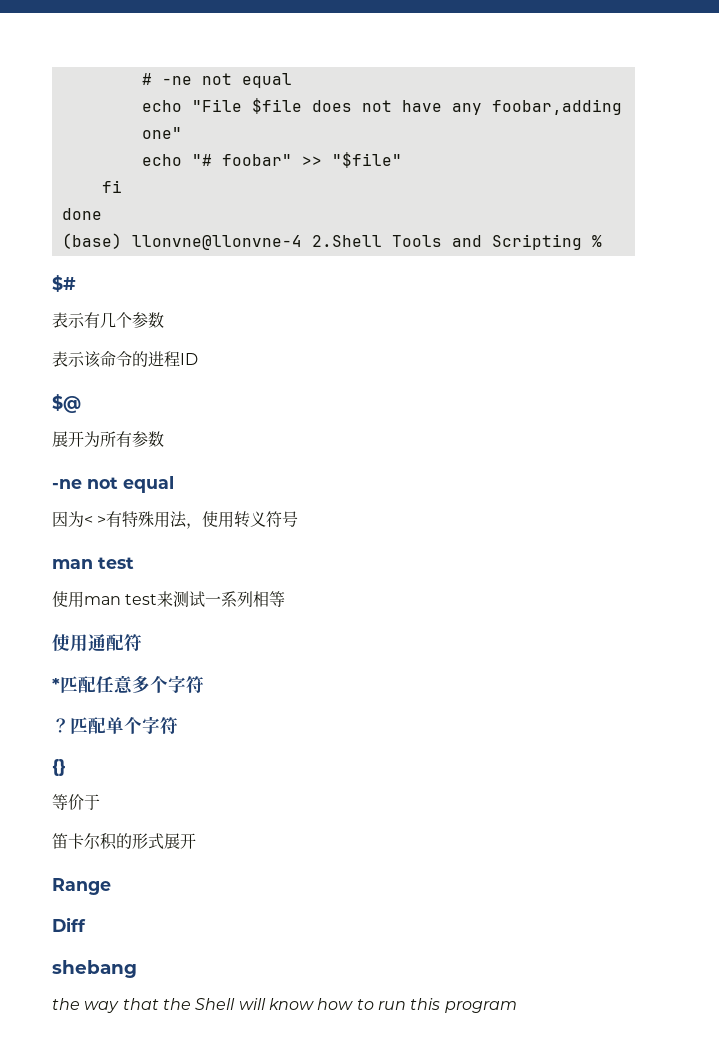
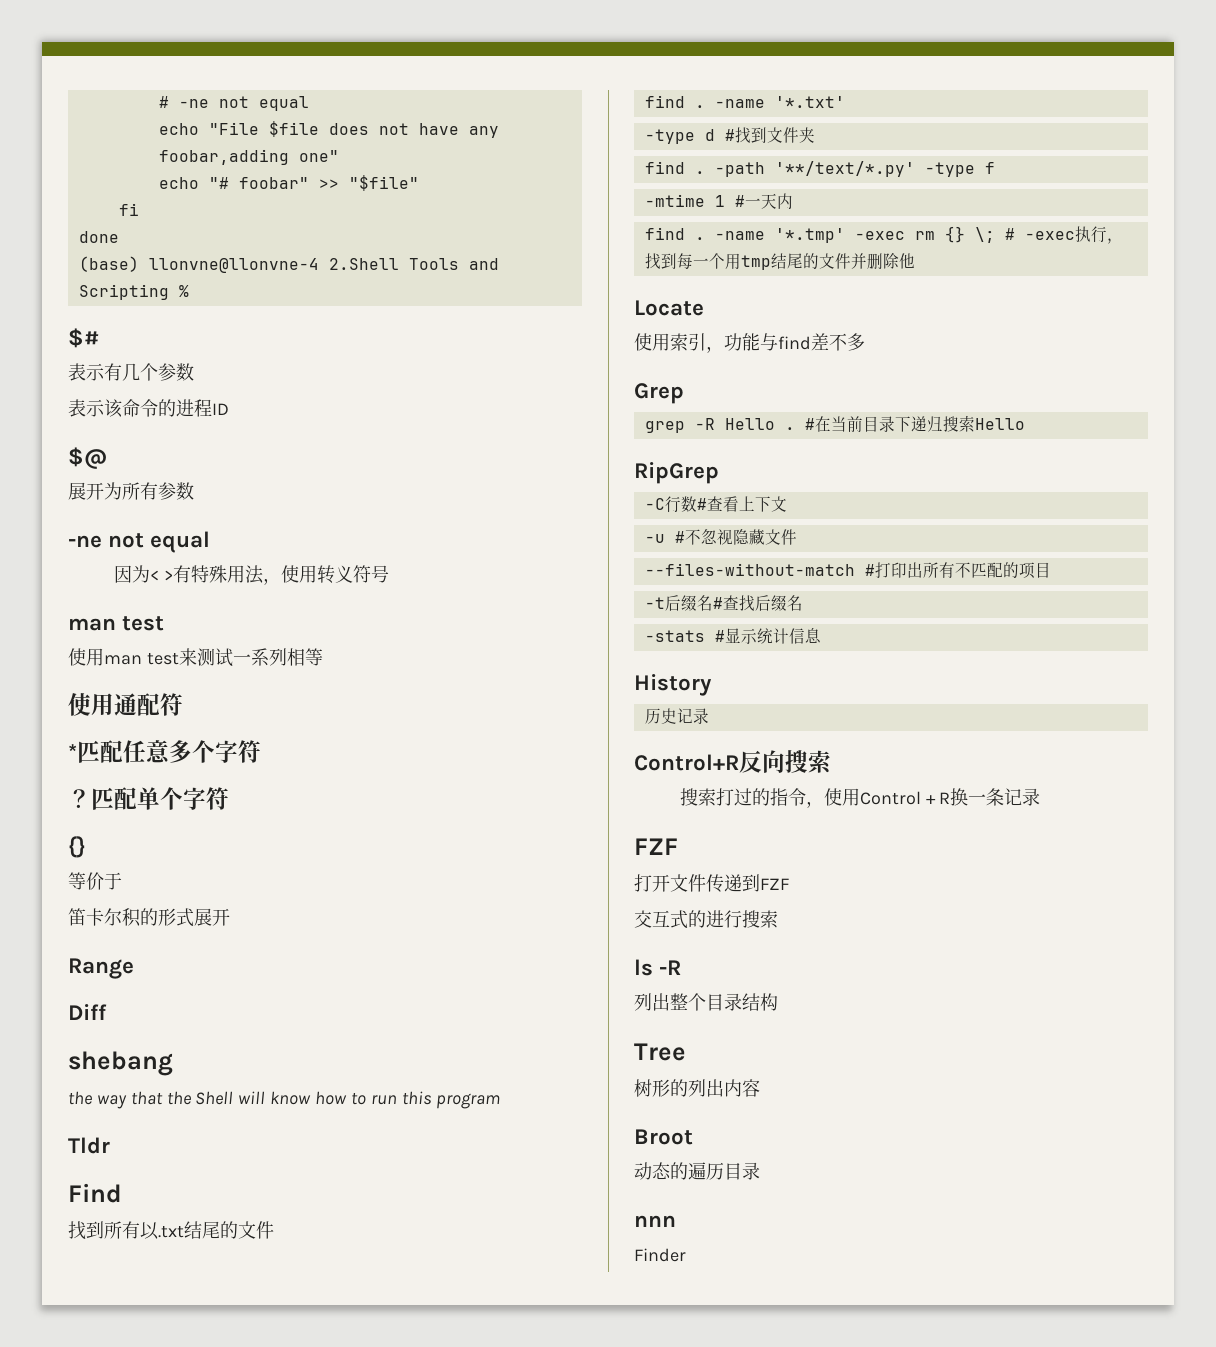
(517, 1007) none -> [68,1137,110,1154] [68,1183,122,1203] [68,1221,274,1240] [644,95,845,108] [644,127,815,144] [644,161,995,177] [644,193,793,209] [644,226,1123,244] [644,253,915,270] [634,300,704,316] [634,333,865,353] [634,383,684,404] [644,415,1025,433] [634,462,719,484] [644,496,787,513] [644,529,797,545] [644,562,1051,579] [644,595,803,611] [644,628,821,644] [634,674,712,696] [644,708,709,724] [634,750,831,774] [679,788,1041,808] [634,838,678,855] [634,874,789,893] [634,910,778,929] [634,959,682,976] [634,993,778,1011] [634,1043,686,1061] [634,1079,760,1097] [634,1129,693,1145] [634,1162,760,1180] [634,1215,676,1227] [634,1248,686,1262] // Tldr // Find // 找到所有以.txt结尾的文件 // find . -name '*.txt' // -type d #找到文件夹 // find . -path '**/text/*.py' -type f // -mtime 1 #一天内 // find . -name '*.tmp' -exec rm {} \; # -exec执行，找到每一个用tmp结尾的文件并删除他 // Locate // 使用索引，功能与find差不多 // Grep // grep -R Hello . #在当前目录下递归搜索Hello // RipGrep // -C行数#查看上下文 // -u #不忽视隐藏文件 // --files-without-match #打印出所有不匹配的项目 // -t后缀名#查找后缀名 // -stats #显示统计信息 // History // 历史记录 // Control+R反向搜索 // 搜索打过的指令，使用Control + R换一条记录 // FZF // 打开文件传递到FZF // 交互式的进行搜索 // ls -R // 列出整个目录结构 // Tree // 树形的列出内容 // Broot // 动态的遍历目录 // nnn // Finder

